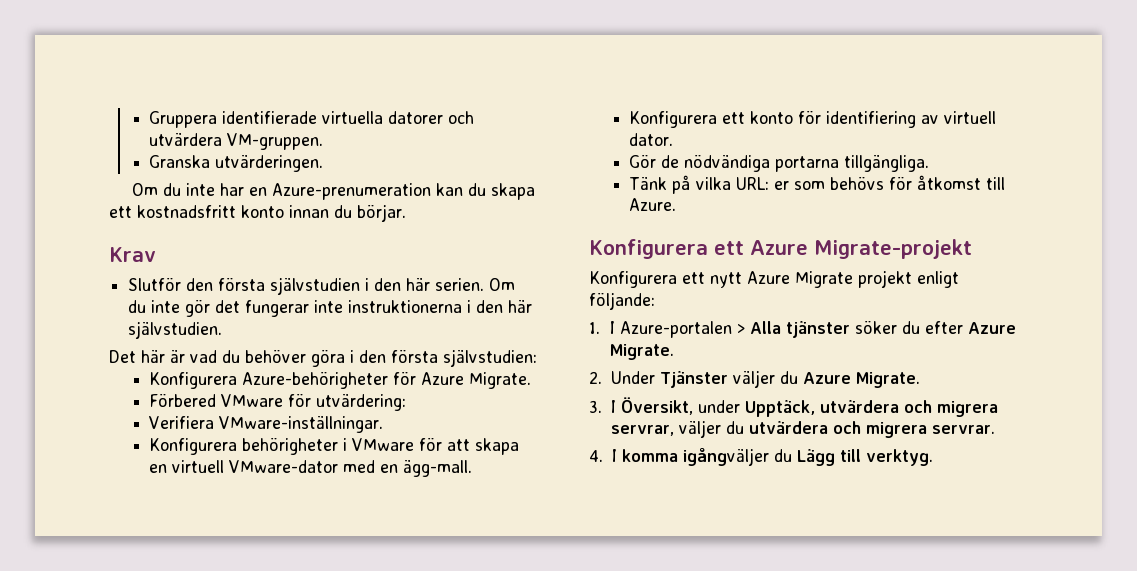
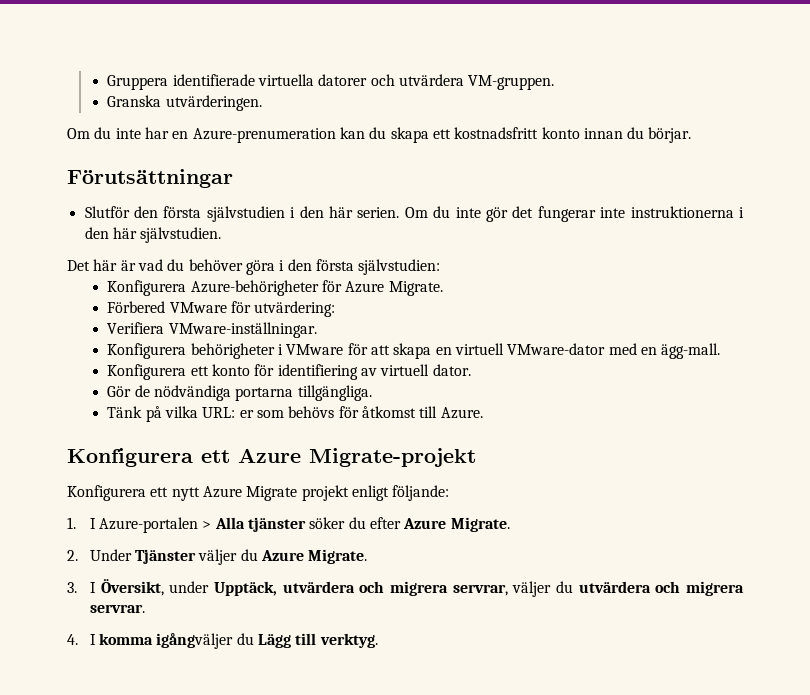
[109,247,156,262] Krav -> [67,169,233,188] Förutsättningar

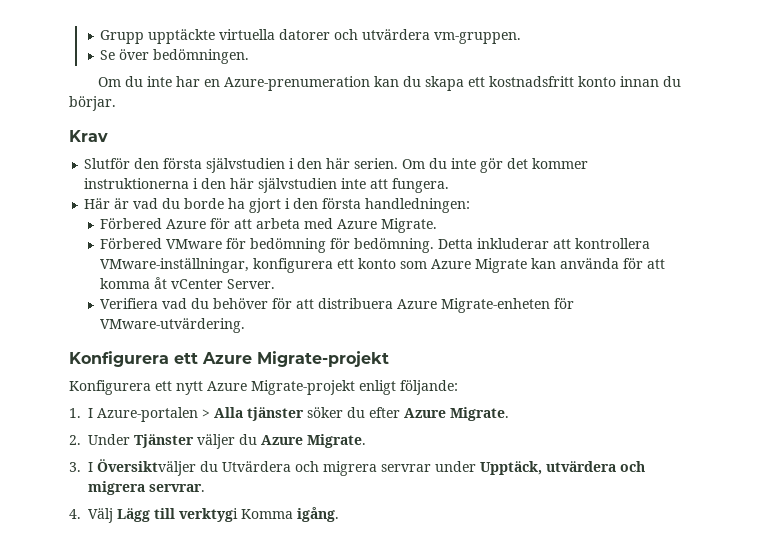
[107,74,255,90] Gruppera identifierade -> [100,29,216,44] Grupp upptäckte
[468,75,555,90] [107,95,262,111] VM-gruppen. // Granska utvärderingen. -> [434,32,522,44] [100,49,250,64] vm-gruppen. // Se över bedömningen.
[67,169,233,188] Förutsättningar -> [69,130,108,142] Krav
[537,206,626,222] fungerar inte -> [532,158,589,169] kommer
[140,227,222,243] [67,259,441,275] [107,280,343,296] självstudien. // Det här är vad du behöver göra i den första självstudien: // Konfigurera Azure-behörigheter för -> [258,178,450,193] [84,198,471,213] [100,218,334,229] självstudien inte att fungera. // Här är vad du borde ha gjort i den första handledningen: // Förbered Azure för att arbeta med
[254,301,336,317] [107,322,317,338] [107,343,721,359] [107,364,471,380] [107,385,372,401] [107,406,483,422] utvärdering: // Verifiera VMware-inställningar. // Konfigurera behörigheter i VMware för att skapa en virtuell VMware-dator med en ägg-mall. // Konfigurera ett konto för identifiering av virtuell dator. // Gör de nödvändiga portarna tillgängliga. // Tänk på vilka URL: er som behövs för åtkomst till Azure. -> [250,238,651,253] [100,258,666,273] [100,277,276,289] [100,298,575,313] [100,318,246,333] bedömning för bedömning. Detta inkluderar att kontrollera VMware-inställningar, konfigurera ett konto som Azure Migrate kan använda för att komma åt vCenter Server. // Verifiera vad du behöver för att distribuera Azure Migrate-enheten för VMware-utvärdering.
[246,485,349,501] Migrate projekt -> [251,380,355,395] Migrate-projekt
[100,579,164,596] Översikt, -> [97,459,431,476] Översiktväljer du Utvärdera och migrera servrar
[452,581,744,597] [89,604,145,613] [67,633,378,649] servrar, väljer du utvärdera och migrera servrar. // 4. I komma igångväljer du Lägg till verktyg. -> [149,484,205,492] [69,507,339,523] servrar. // 4. Välj Lägg till verktygi Komma igång.

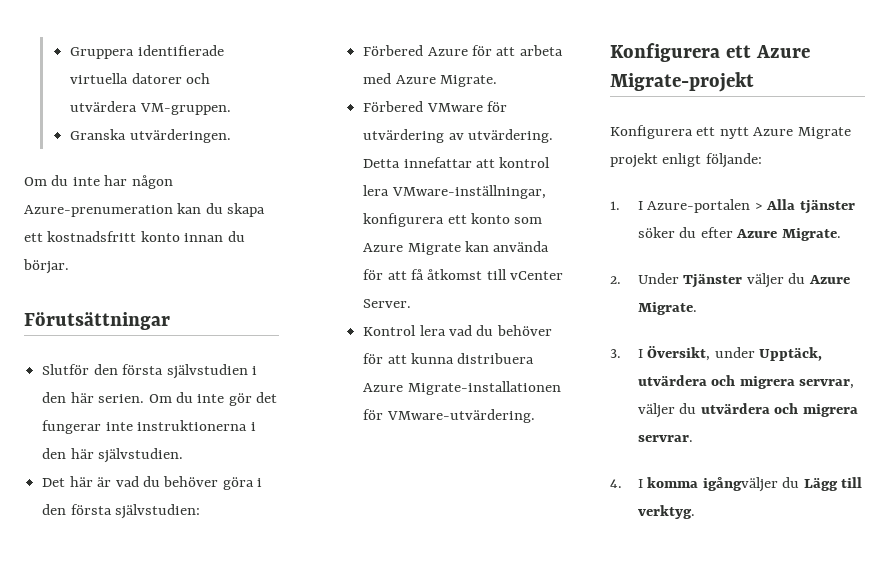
[100,29,216,44] Grupp upptäckte -> [70,45,224,59] Gruppera identifierade
[434,32,522,44] [100,49,250,64] vm-gruppen. // Se över bedömningen. -> [139,103,231,115] [70,129,231,143] VM-gruppen. // Granska utvärderingen.
[203,79,220,87] en -> [131,175,173,189] någon
[69,130,108,142] Krav -> [24,312,170,330] Förutsättningar
[532,158,589,169] kommer -> [42,420,133,434] fungerar inte
[258,178,450,193] [84,198,282,213] självstudien inte att fungera. // Här är vad du borde ha gjort -> [98,448,184,463] [42,476,254,490] självstudien. // Det här är vad du behöver göra
[365,198,471,213] handledningen: -> [115,504,201,519] självstudien:
[250,238,651,253] bedömning för bedömning. Detta inkluderar att kontrollera -> [363,129,554,143] [363,157,551,168] [363,185,390,196] utvärdering av utvärdering. Detta innefattar att kontrol lera
[100,277,168,289] komma åt -> [411,269,507,280] få åtkomst till
[100,298,159,309] Verifiera -> [363,325,446,336] Kontrol lera
(315, 304) none -> [411,353,455,364] kunna
[441,298,551,313] Migrate-enheten -> [407,381,561,395] Migrate-installationen
[251,380,355,395] Migrate-projekt -> [797,127,851,139] [610,153,658,168] Migrate projekt
[97,459,542,476] Översiktväljer du Utvärdera och migrera servrar under Upptäck, -> [647,345,823,361] [637,375,855,389] [637,403,697,418] Översikt, under Upptäck, utvärdera och migrera servrar, väljer du
[88,507,339,523] Välj Lägg till verktygi Komma igång. -> [637,477,863,492] [637,505,695,519] I komma igångväljer du Lägg till verktyg.

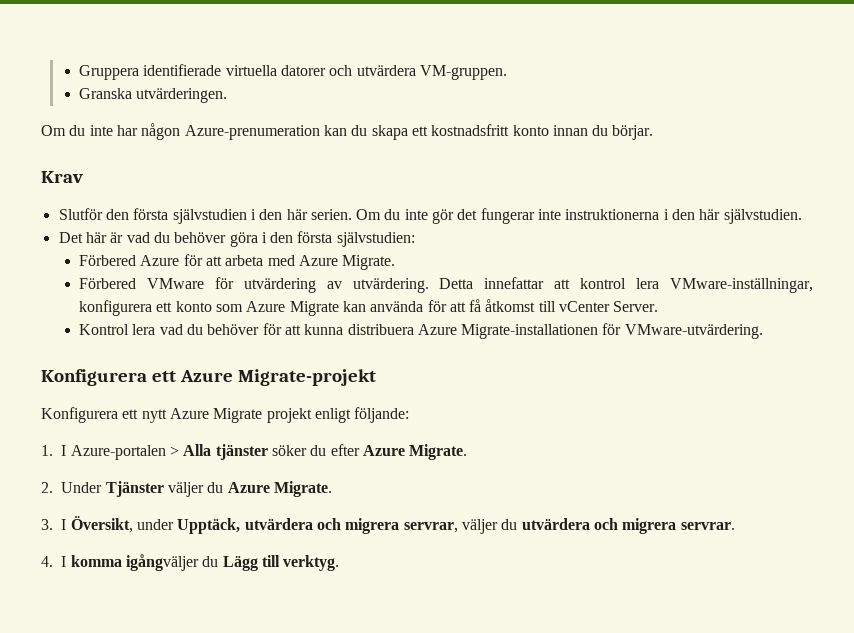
[24,312,170,330] Förutsättningar -> [41,171,83,183] Krav

